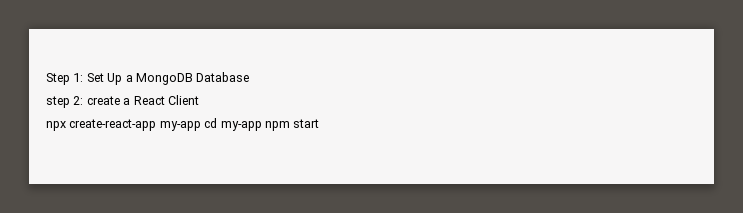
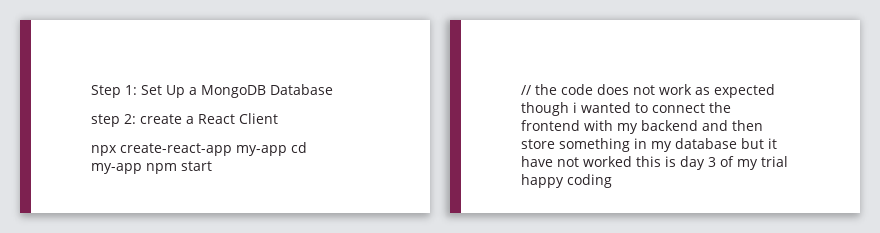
(320, 123) none -> [521,84,775,98] [521,102,731,116] [521,120,763,134] [521,138,777,152] [521,156,788,170] [521,174,612,188] // // the code does not work as expected though i wanted to connect the frontend with my backend and then store something in my database but it have not worked this is day 3 of my trial happy coding

